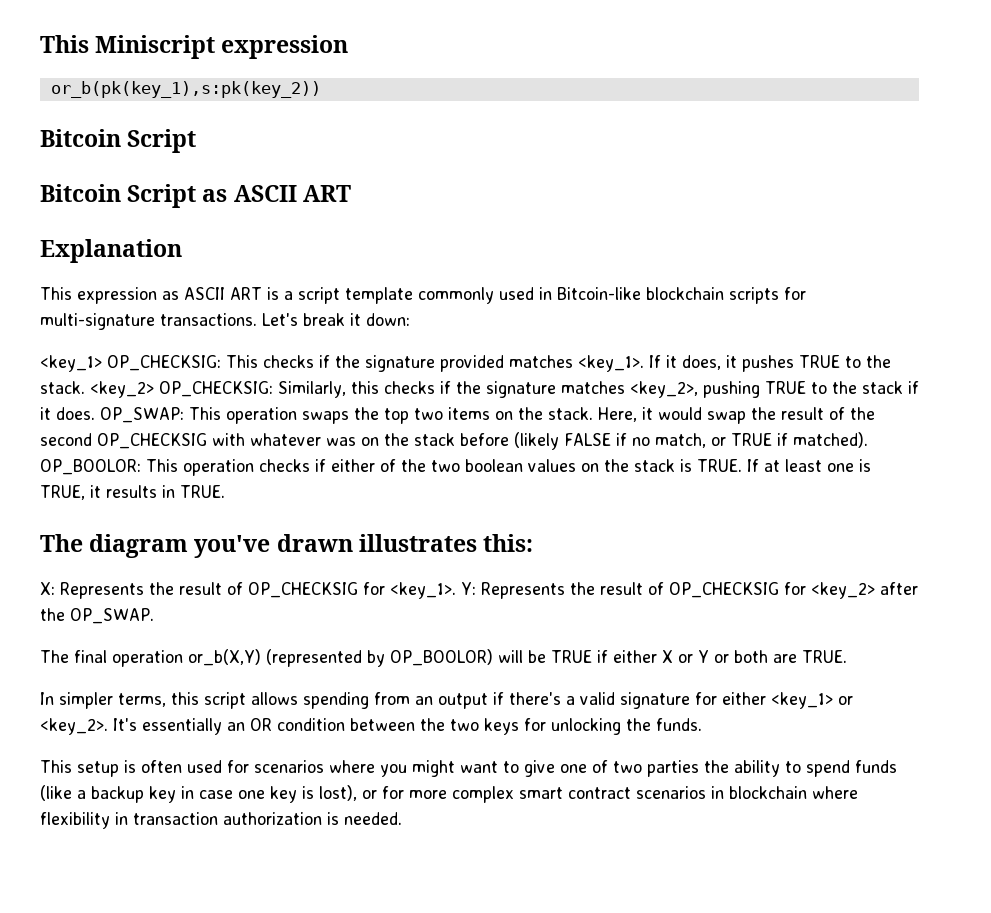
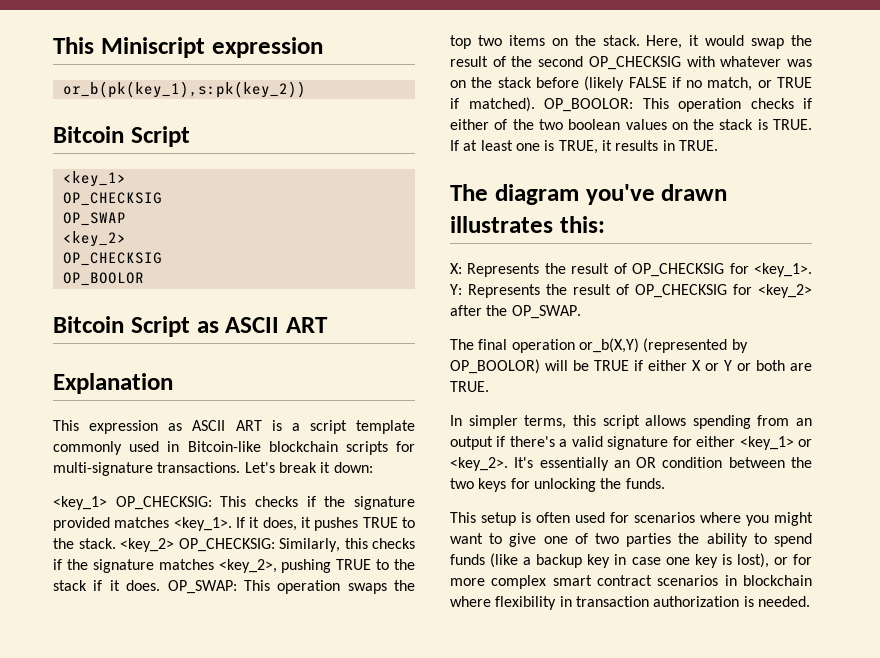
(197, 141) none -> [62,171,126,187] [62,192,162,206] [62,212,126,226] [62,231,126,247] [62,252,162,266] [62,272,144,286] // <key_1> // OP_CHECKSIG // OP_SWAP // <key_2> // OP_CHECKSIG // OP_BOOLOR

